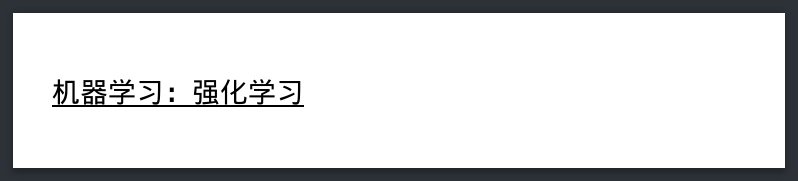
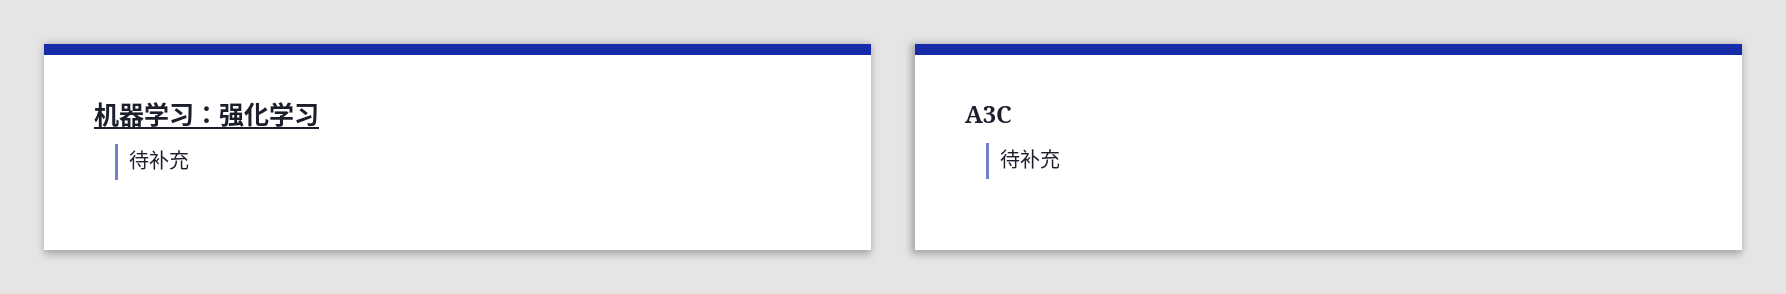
(304, 93) none -> [129,150,190,170] [965,106,1012,123] [1000,149,1061,169] // 待补充 // A3C // 待补充

